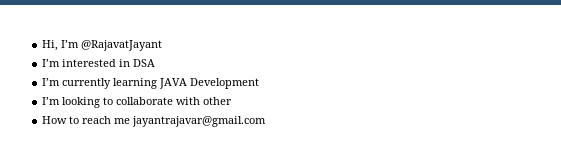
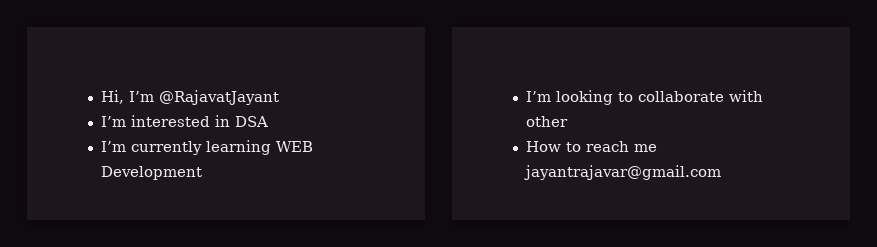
[159,78,188,89] JAVA -> [275,141,313,152] WEB

